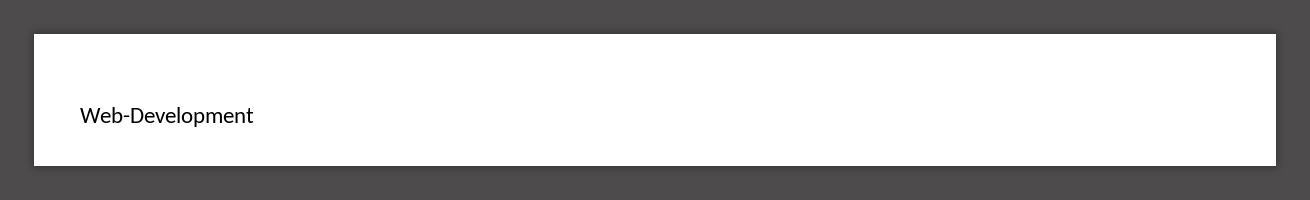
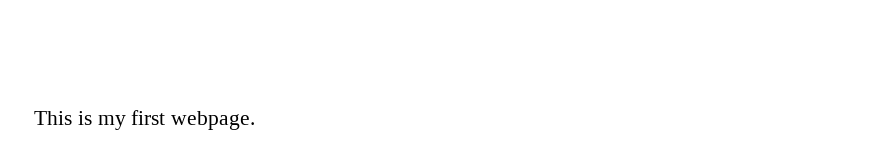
[80,107,254,127] Web-Development -> [34,110,256,130] This is my first webpage.

